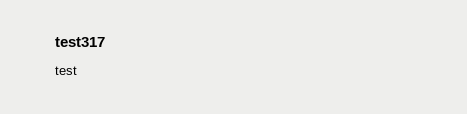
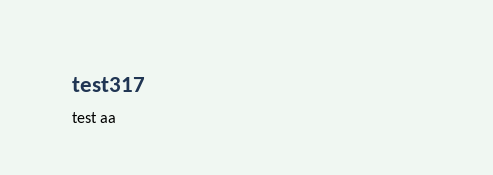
(77, 70) none -> [100,115,117,123] aa

